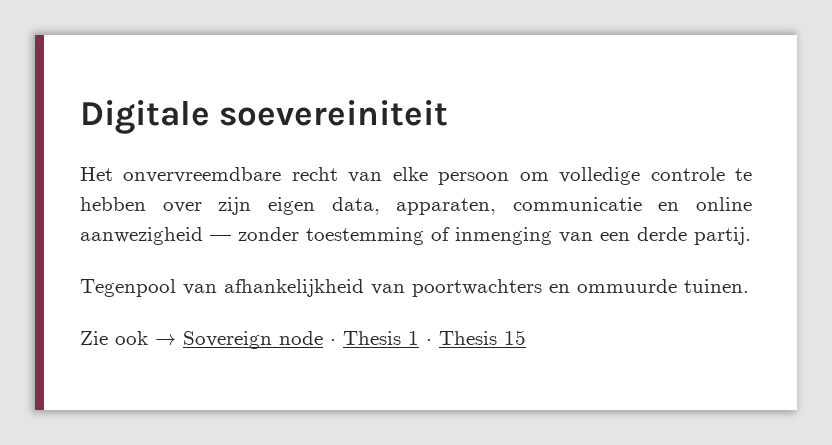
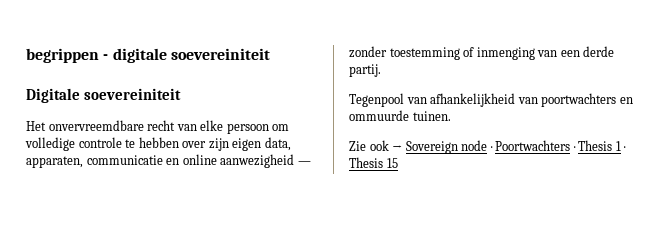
(80, 117) none -> [26,48,270,63] begrippen - digitale soevereiniteit //
(336, 342) none -> [495,140,576,151] Poortwachters ·

